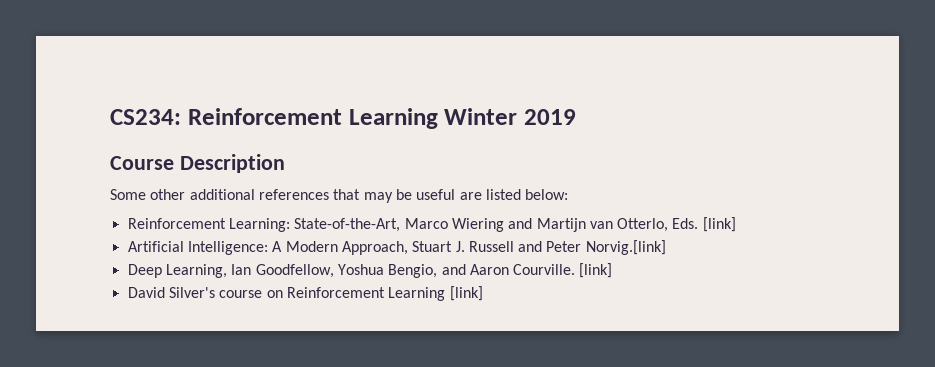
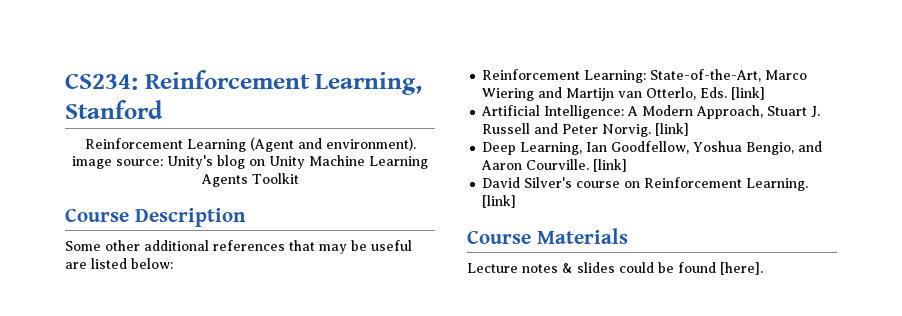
[348,108,576,129] Learning Winter 2019 -> [315,72,423,95] [65,100,163,119] [84,137,416,152] [72,155,428,169] [200,173,299,187] Learning, Stanford // Reinforcement Learning (Agent and environment). image source: Unity's blog on Unity Machine Learning Agents Toolkit
[585,240,666,255] Norvig.[link] -> [602,123,690,137] Norvig. [link]
[388,286,483,301] Learning [link] -> [746,178,809,191] [482,195,517,208] [467,228,628,244] [467,262,763,275] Learning. [link] // Course Materials // Lecture notes & slides could be found [here].

